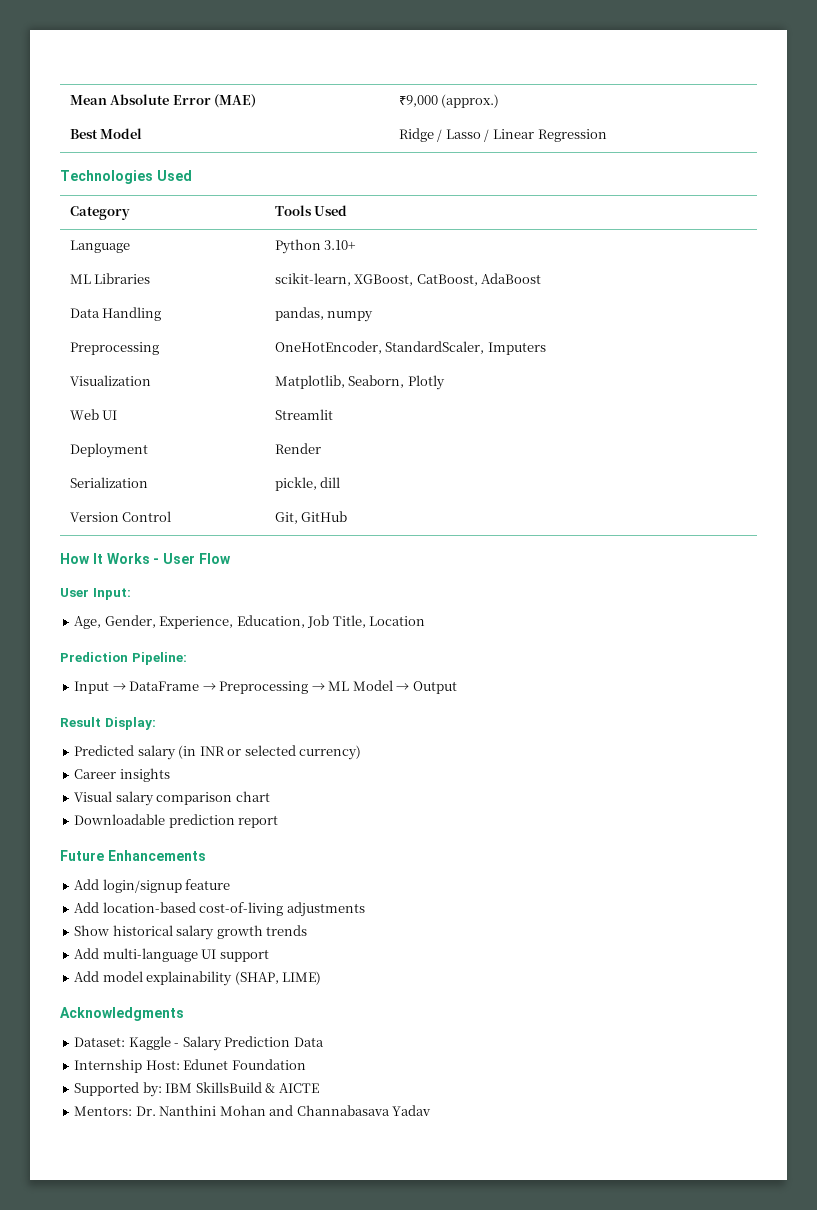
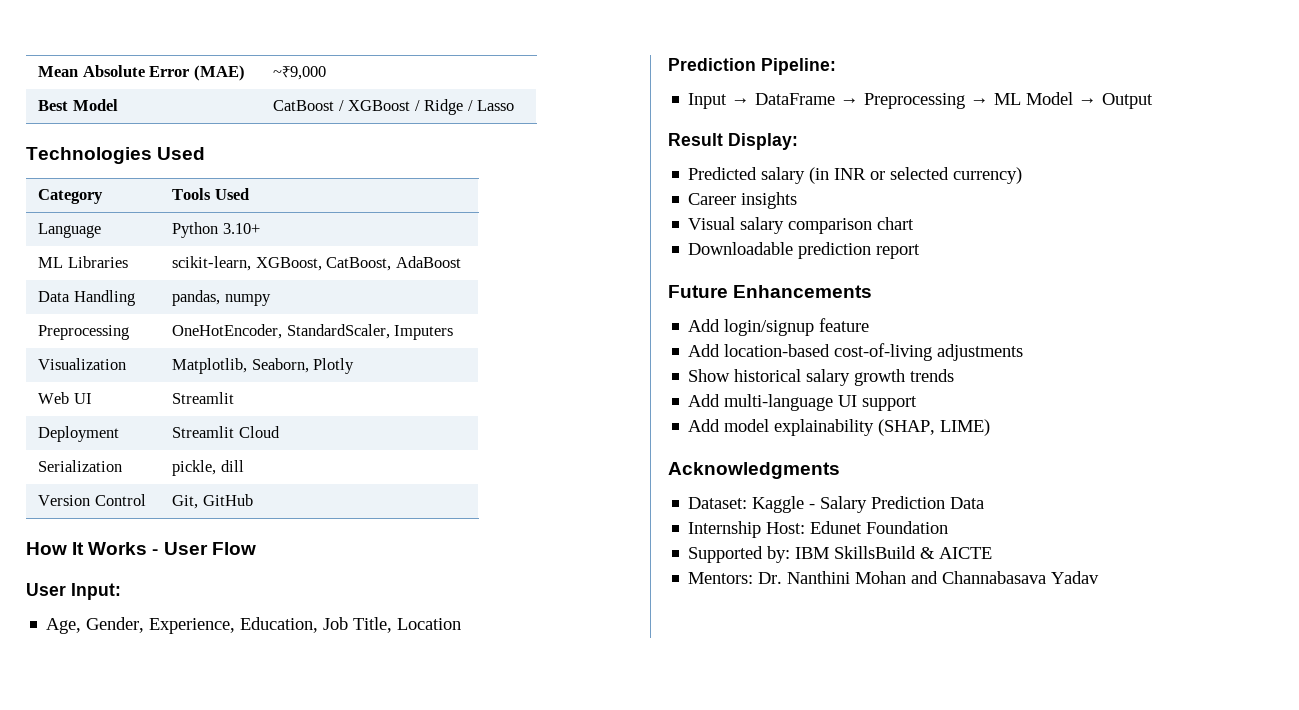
[398,94,500,108] ₹9,000 (approx.) -> [273,66,327,80] ~₹9,000
(143, 133) none -> [273,100,420,111] CatBoost / XGBoost /
[484,129,607,142] / Linear Regression -> (515, 105) none
[274,443,321,454] Render -> [172,426,280,438] Streamlit Cloud

